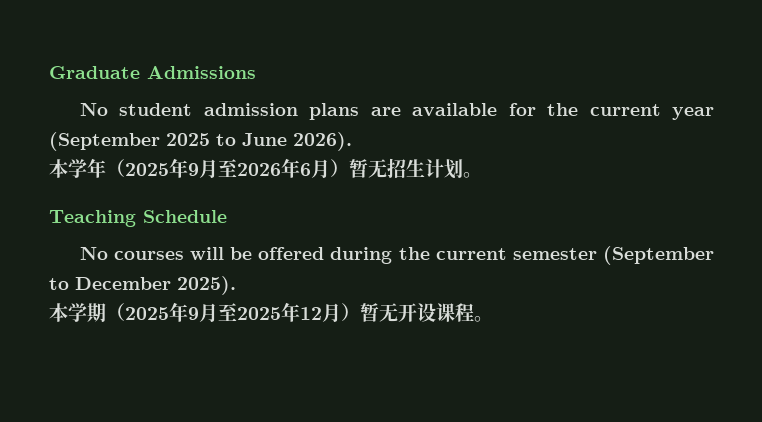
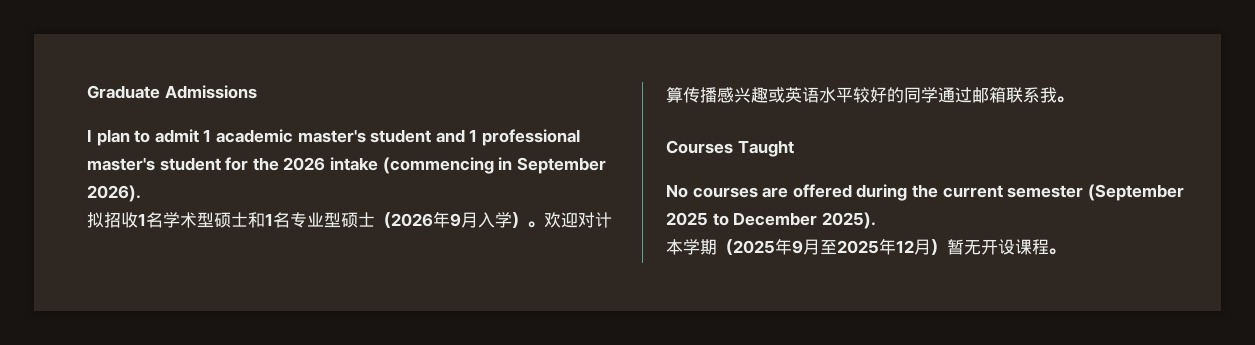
[79,103,714,120] [49,132,352,151] [49,158,463,179] No student admission plans are available for the current year (September 2025 to June 2026). // 本学年（2025年9月至2026年6月）暂无招生计划 -> [87,129,580,146] [87,157,606,174] [87,185,141,202] [87,211,612,228] [666,87,1057,103] I plan to admit 1 academic master's student and 1 professional master's student for the 2026 intake (commencing in September 2026). // 拟招收1名学术型硕士和1名专业型硕士（2026年9月入学）。欢迎对计算传播感兴趣或英语水平较好的同学通过邮箱联系我
[49,210,227,227] Teaching Schedule -> [666,140,794,157] Courses Taught
[189,247,253,260] will be -> [762,187,789,198] are
(714, 255) none -> [666,212,708,226] 2025

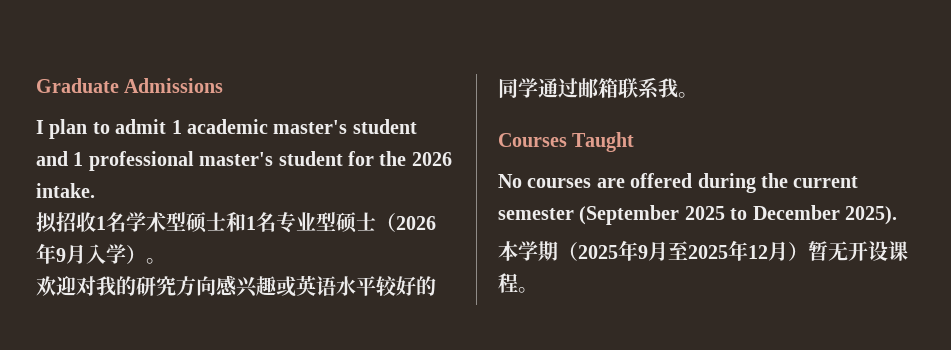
[329,157,606,174] [87,185,141,202] intake (commencing in September 2026). -> [36,183,95,198] intake.
[544,212,612,228] [666,87,717,103] 欢迎对计算传播 -> [36,276,216,296] // 欢迎对我的研究方向

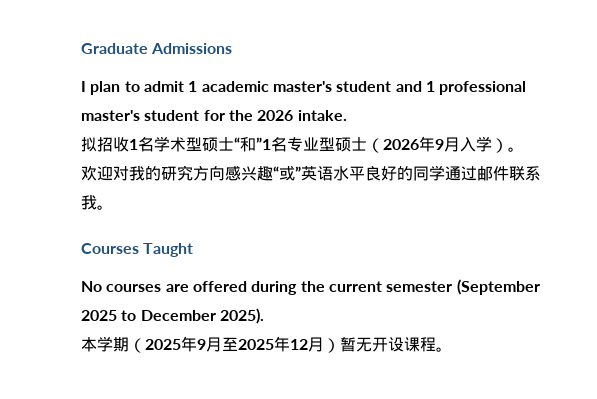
[226,212,256,232] 和1 -> [234,137,271,152] “和”1
[276,276,296,297] 或 -> [273,166,301,181] “或”
[376,276,398,296] 较 -> [365,166,381,181] 良
[598,78,618,98] 箱 -> [493,166,509,181] 件

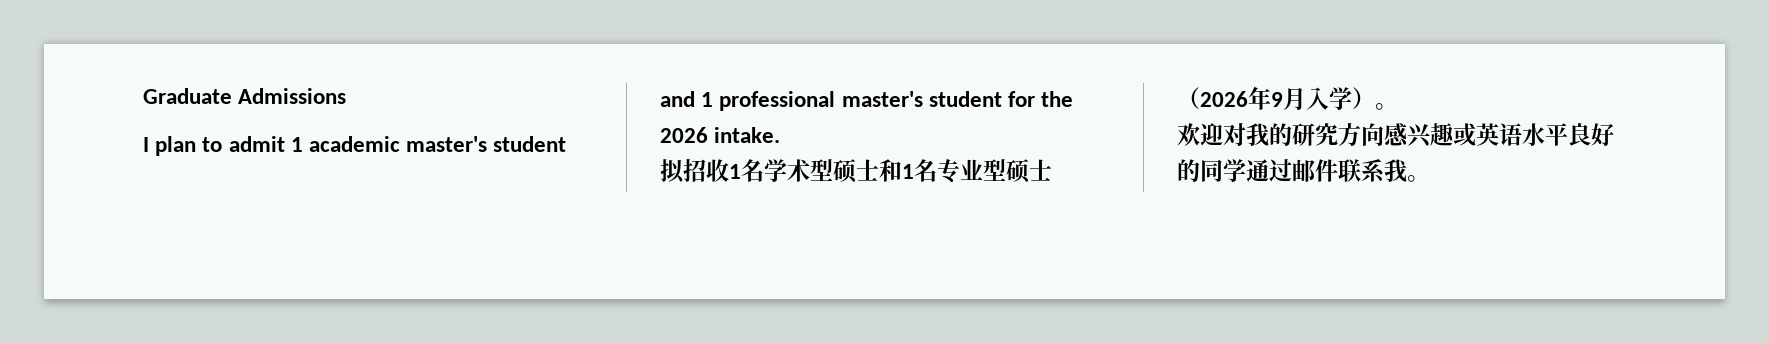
[234,137,271,152] “和”1 -> [879,159,914,182] 和1
[273,166,301,181] “或” -> [1453,123,1476,147] 或
[81,243,194,257] [81,279,540,295] [81,308,264,324] [81,336,452,353] // Courses Taught // No courses are offered during the current semester (September 2025 to December 2025). // 本学期（2025年9月至2025年12月）暂无开设课程。 -> (1430, 178) none

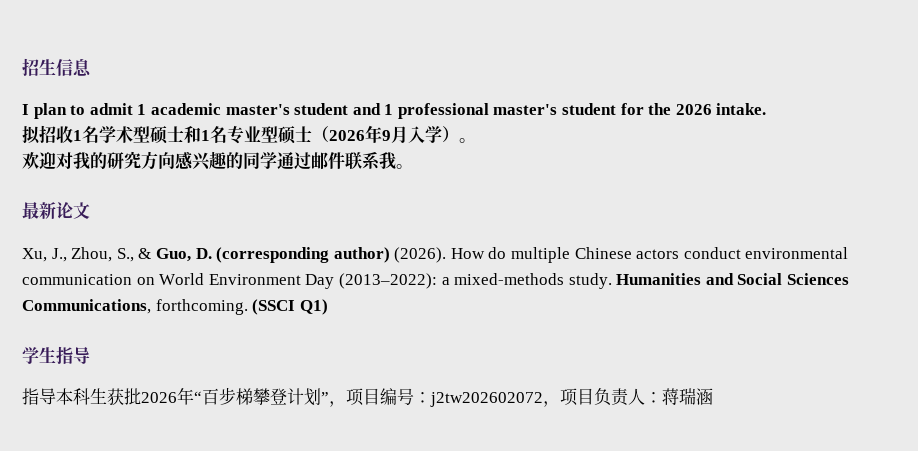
[143,88,347,104] Graduate Admissions -> [22,58,92,77] 招生信息
[1453,123,1614,147] 或英语水平良好 -> (227, 160) none
(1430, 178) none -> [22,202,90,219] [22,247,849,263] [22,273,850,289] [22,299,328,315] [22,346,90,364] [22,387,713,407] // 最新论文 // Xu, J., Zhou, S., & Guo, D. (corresponding author) (2026). How do multiple Chinese actors conduct environmental communication on World Environment Day (2013–2022): a mixed-methods study. Humanities and Social Sciences Communications, forthcoming. (SSCI Q1) // 学生指导 // 指导本科生获批2026年“百步梯攀登计划”，项目编号：j2tw202602072，项目负责人：蒋瑞涵

